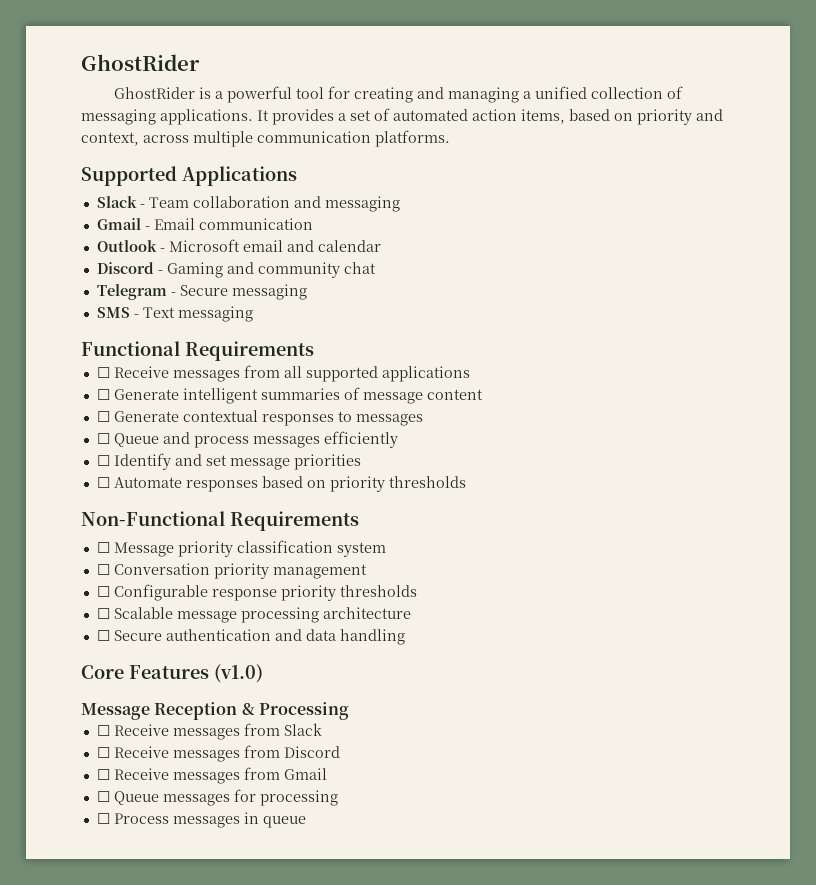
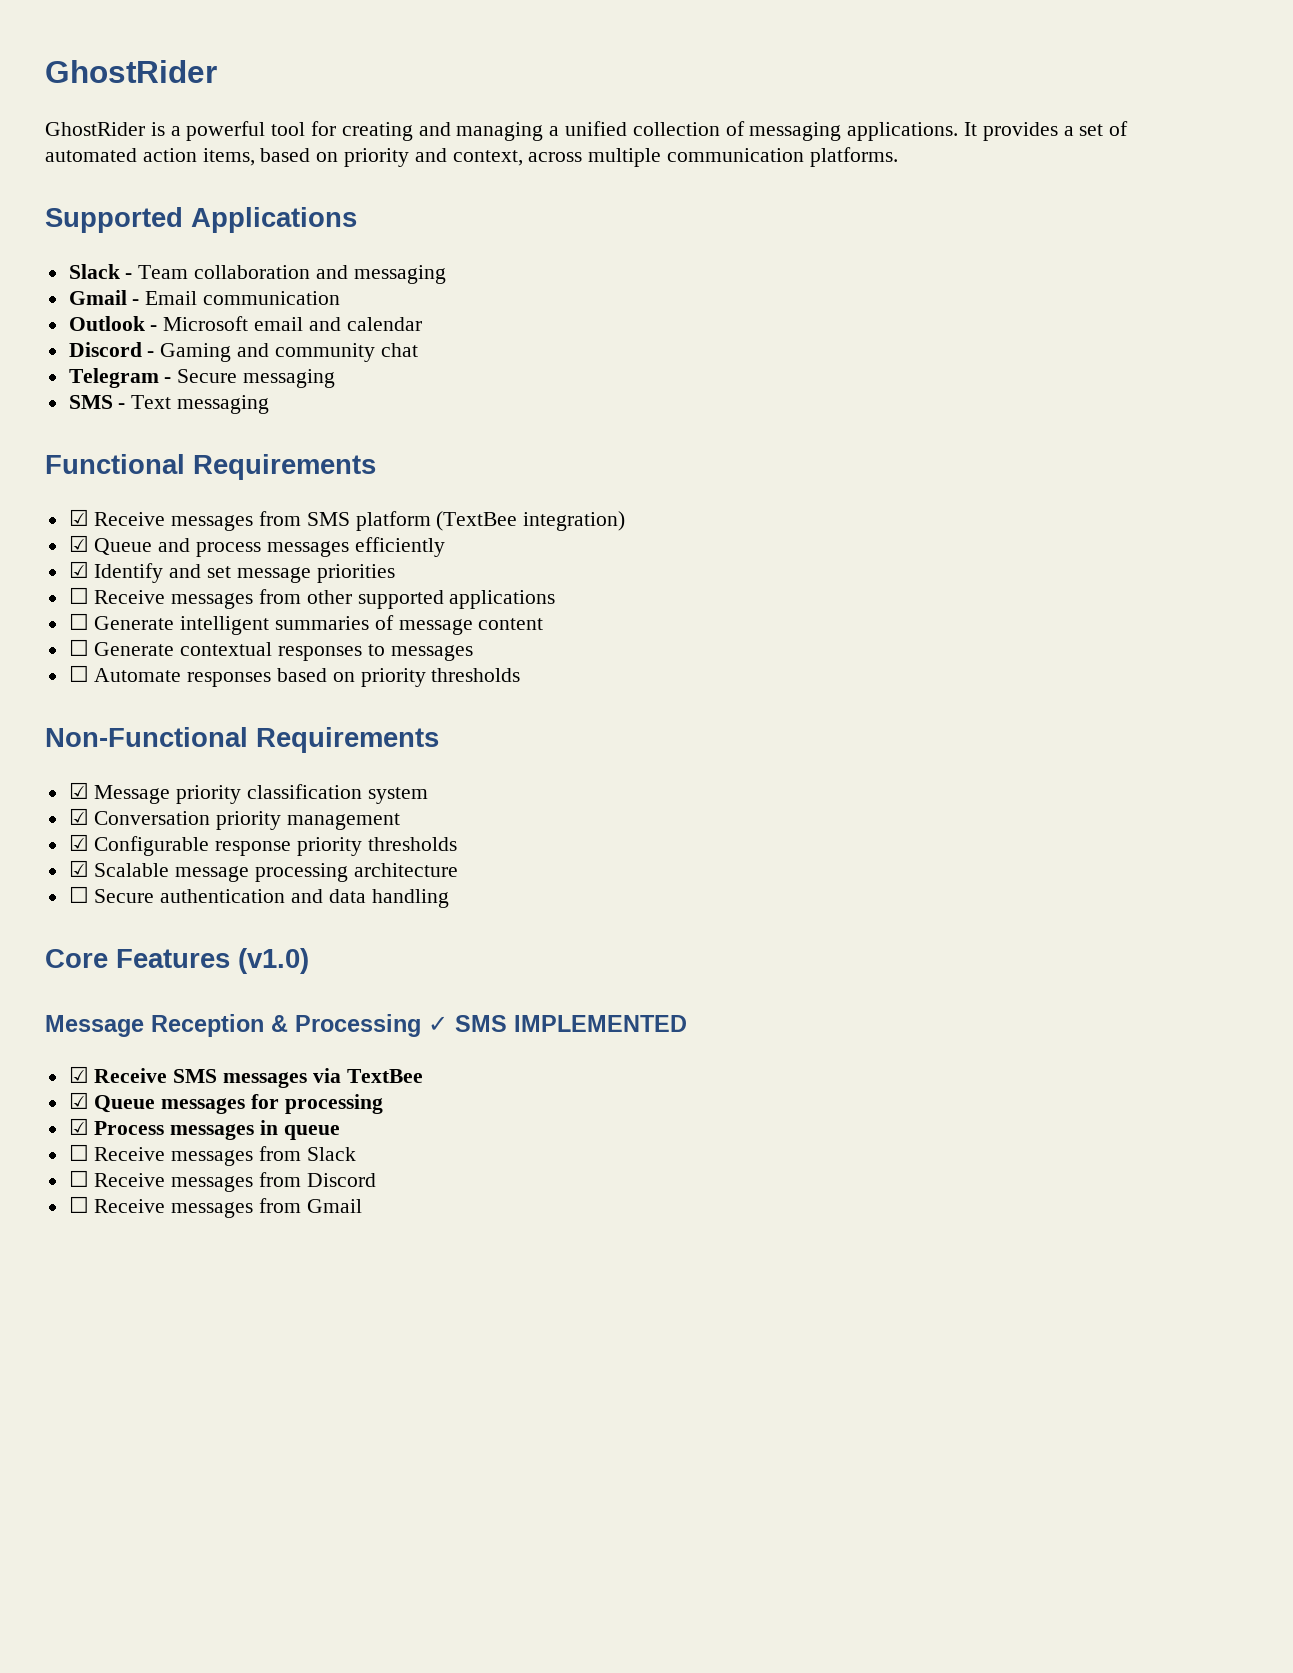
[96,365,302,382] // ☐ Receive messages from all -> [68,509,626,531] [68,535,445,557] [68,561,395,583] [68,587,352,609] // ☑ Receive messages from SMS platform (TextBee integration) // ☑ Queue and process messages efficiently // ☑ Identify and set message priorities // ☐ Receive messages from other
[96,431,398,448] [96,453,361,470] // ☐ Queue and process messages efficiently // ☐ Identify and set message priorities -> (473, 653) none
[96,542,110,553] ☐ -> [68,782,89,799] ☑
[96,564,110,575] ☐ -> [68,808,89,825] ☑
[96,586,110,597] ☐ -> [68,834,89,851] ☑
[96,608,110,619] ☐ -> [68,860,89,877] ☑
(349, 711) none -> [428,1015,687,1032] [68,1066,423,1088] [68,1092,383,1114] [68,1118,340,1140] ✓ SMS IMPLEMENTED // ☑ Receive SMS messages via TextBee // ☑ Queue messages for processing // ☑ Process messages in queue
[96,789,338,806] [96,812,306,828] // ☐ Queue messages for processing // ☐ Process messages in queue -> (362, 1206) none

